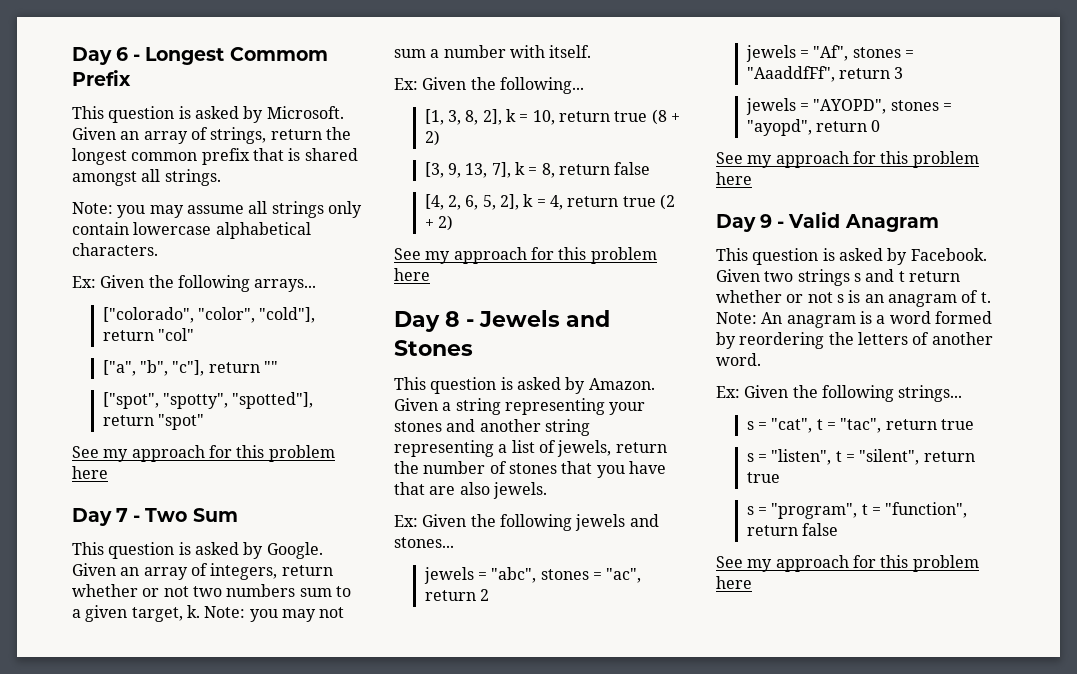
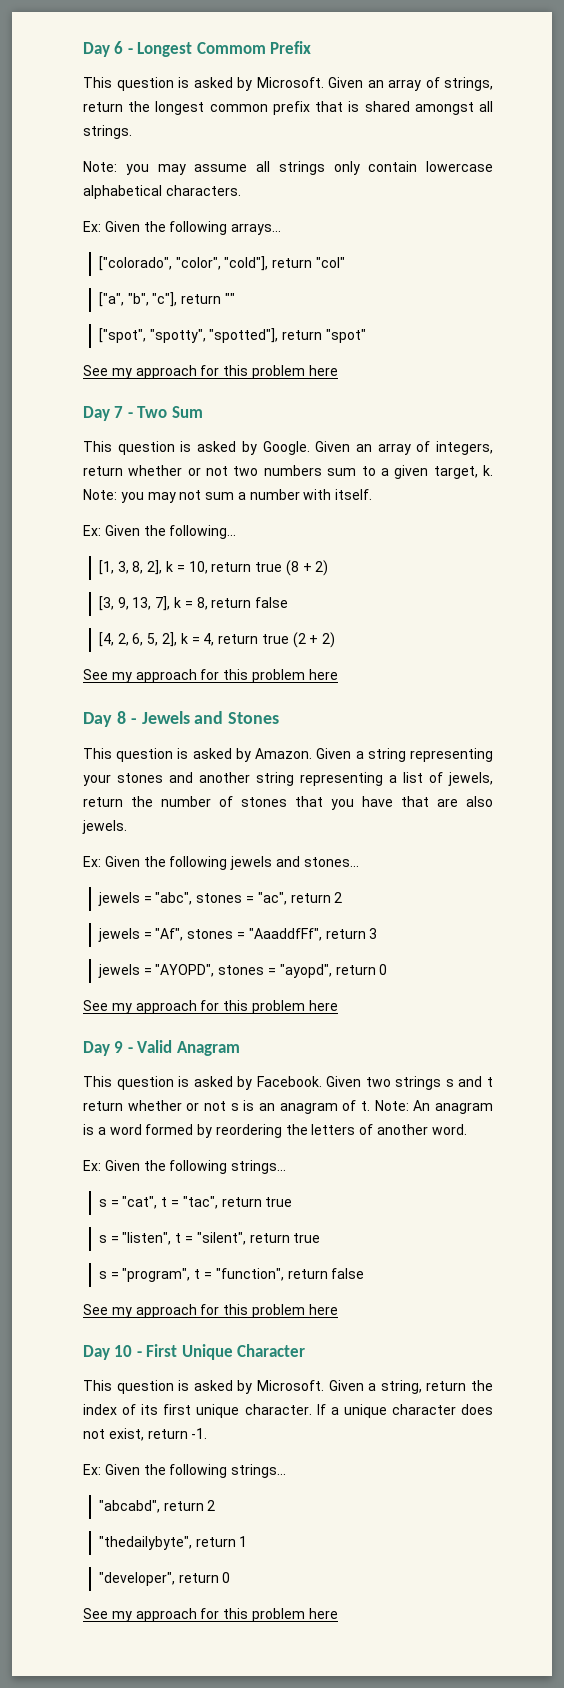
(752, 582) none -> [83,1344,306,1360] [83,1380,494,1394] [83,1404,493,1418] [83,1428,208,1441] [83,1464,287,1478] [98,1500,216,1513] [98,1536,248,1550] [98,1572,231,1586] [83,1608,338,1622] // Day 10 - First Unique Character // This question is asked by Microsoft. Given a string, return the index of its first unique character. If a unique character does not exist, return -1. // Ex: Given the following strings... // "abcabd", return 2 // "thedailybyte", return 1 // "developer", return 0 // See my approach for this problem here

